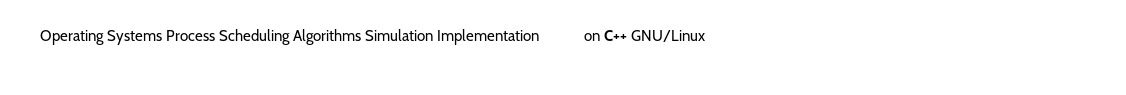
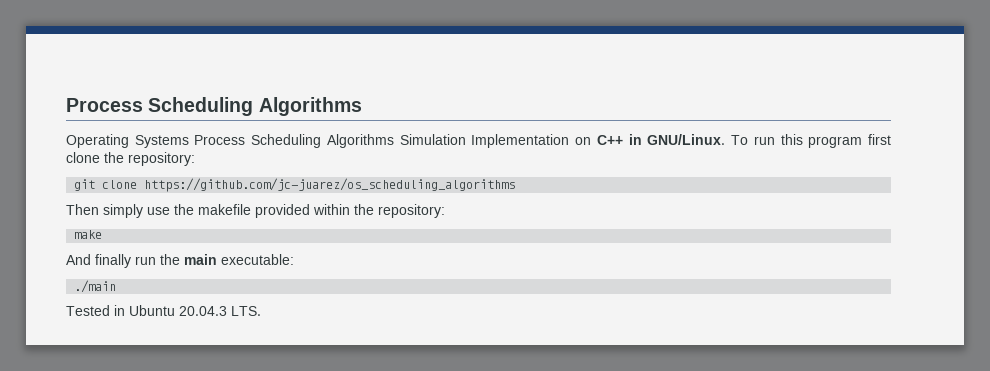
(40, 37) none -> [66,97,362,116] Process Scheduling Algorithms //
[631,30,706,42] GNU/Linux -> [628,134,892,148] [66,152,195,166] [74,178,516,192] [66,204,445,218] [74,230,103,239] [66,254,294,268] [74,280,117,293] [66,305,261,316] in GNU/Linux. To run this program first clone the repository: // git clone https://github.com/jc-juarez/os_scheduling_algorithms // Then simply use the makefile provided within the repository: // make // And finally run the main executable: // ./main // Tested in Ubuntu 20.04.3 LTS.

